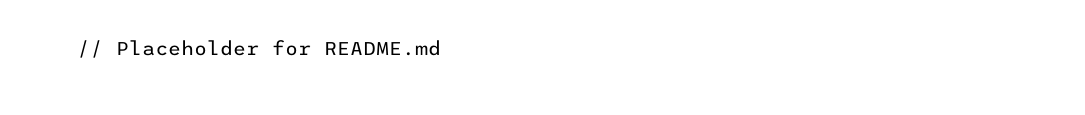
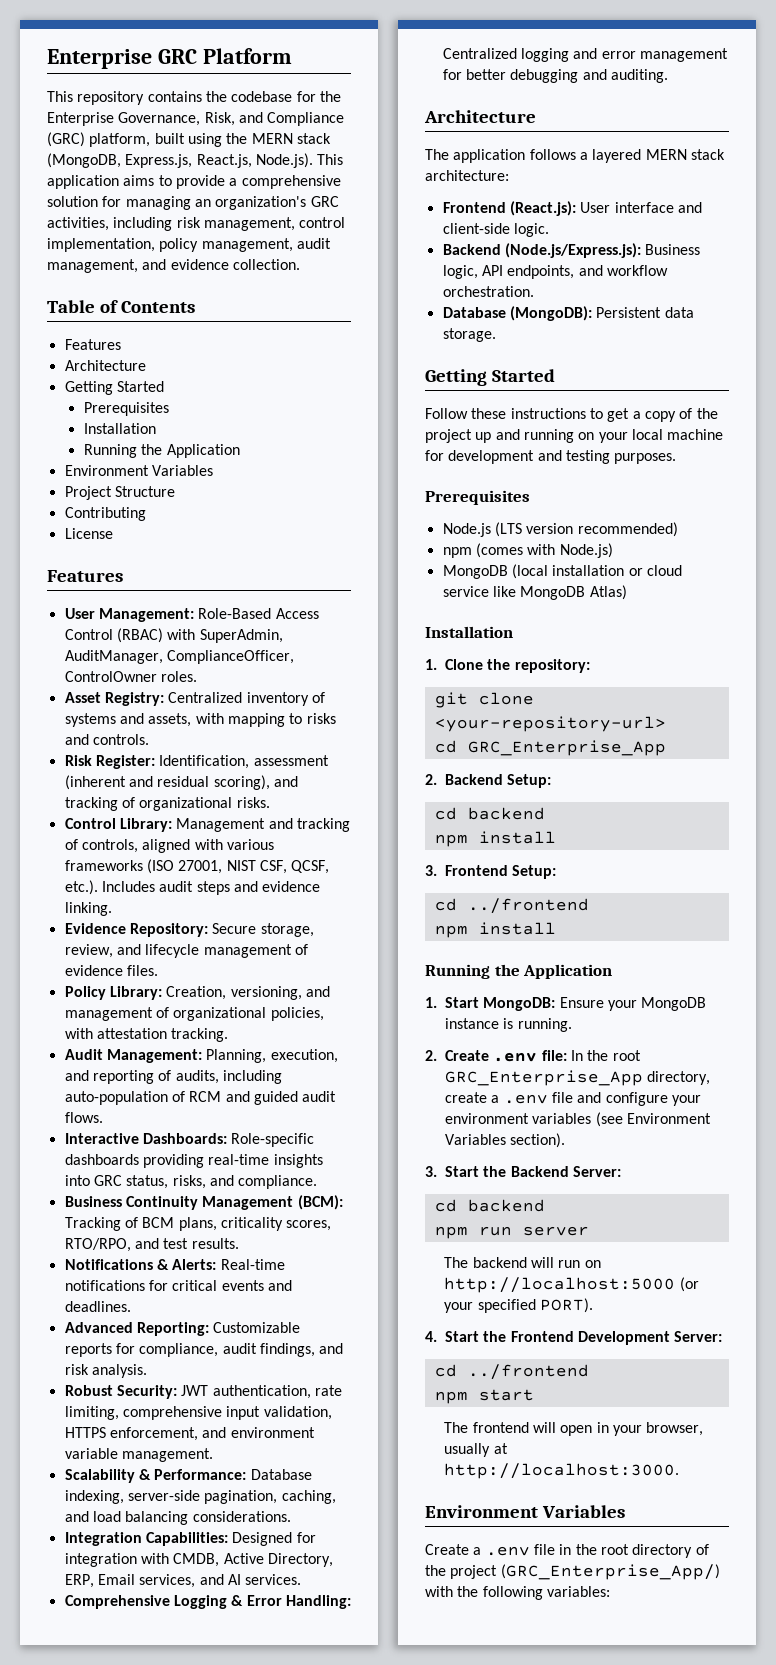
[77,40,441,58] // Placeholder for README.md -> [47,48,292,69] [47,91,341,105] [47,112,345,126] [47,132,331,147] [47,153,344,168] [47,175,341,189] [47,196,339,210] [47,217,346,231] [47,238,331,252] [47,259,300,273] [47,300,196,313] [64,339,121,350] [64,360,146,371] [64,381,164,395] [83,402,169,416] [83,423,156,434] [83,444,240,458] [64,465,213,476] [64,486,175,500] [64,507,146,521] [64,528,113,539] [47,570,123,582] [64,608,319,622] [64,628,283,643] [64,650,294,664] [64,671,197,682] [64,692,325,706] [64,713,336,727] [64,734,149,745] [64,755,329,769] [64,775,298,790] [64,797,270,811] [64,818,350,832] [64,839,274,853] [64,859,330,874] [64,880,321,895] [64,902,112,916] [64,923,314,937] [64,944,308,958] [64,965,158,976] [64,986,330,1000] [64,1007,324,1021] [64,1028,229,1042] [64,1049,338,1063] [64,1070,282,1084] [64,1091,337,1105] [64,1112,103,1123] [64,1133,315,1147] [64,1154,323,1168] [64,1175,318,1189] [64,1195,343,1210] [64,1217,332,1231] [64,1238,239,1252] [64,1259,285,1270] [64,1280,292,1291] [64,1301,131,1312] [64,1322,301,1336] [64,1343,344,1357] [64,1364,147,1378] [64,1385,342,1399] [64,1406,332,1420] [64,1427,315,1441] [64,1448,213,1462] [64,1469,312,1483] [64,1490,336,1504] [64,1511,291,1525] [64,1532,316,1546] [64,1553,333,1567] [64,1574,302,1588] [64,1595,351,1609] [442,48,728,62] [442,69,668,83] [424,110,536,123] [425,149,725,163] [425,170,509,181] [442,201,702,216] [442,223,549,237] [442,243,701,258] [442,265,668,279] [442,286,534,297] [442,306,694,321] [442,328,496,342] [425,369,556,386] [425,408,718,422] [425,429,724,443] [425,450,677,464] [425,490,530,505] [442,522,678,537] [442,543,613,558] [442,564,682,579] [442,585,627,600] [425,626,513,638] [425,659,590,673] [434,692,534,708] [434,716,666,732] [434,740,666,756] [425,774,552,788] [434,807,545,820] [434,831,556,847] [425,865,557,879] [434,898,589,914] [434,922,556,938] [425,964,613,979] [425,997,707,1011] [445,1018,572,1032] [425,1050,641,1062] [445,1070,711,1086] [445,1092,701,1106] [445,1112,711,1127] [445,1133,566,1148] [425,1166,621,1177] [434,1199,545,1212] [434,1226,589,1239] [444,1257,601,1268] [444,1277,699,1293] [444,1298,593,1313] [425,1331,723,1345] [434,1364,589,1380] [434,1389,534,1404] [444,1422,704,1436] [444,1443,508,1457] [444,1463,680,1479] [425,1505,626,1518] [425,1544,709,1558] [425,1564,720,1580] [425,1586,610,1600] Enterprise GRC Platform // This repository contains the codebase for the Enterprise Governance, Risk, and Compliance (GRC) platform, built using the MERN stack (MongoDB, Express.js, React.js, Node.js). This application aims to provide a comprehensive solution for managing an organization's GRC activities, including risk management, control implementation, policy management, audit management, and evidence collection. // Table of Contents // Features // Architecture // Getting Started // Prerequisites // Installation // Running the Application // Environment Variables // Project Structure // Contributing // License // Features // User Management: Role-Based Access Control (RBAC) with SuperAdmin, AuditManager, ComplianceOfficer, ControlOwner roles. // Asset Registry: Centralized inventory of systems and assets, with mapping to risks and controls. // Risk Register: Identification, assessment (inherent and residual scoring), and tracking of organizational risks. // Control Library: Management and tracking of controls, aligned with various frameworks (ISO 27001, NIST CSF, QCSF, etc.). Includes audit steps and evidence linking. // Evidence Repository: Secure storage, review, and lifecycle management of evidence files. // Policy Library: Creation, versioning, and management of organizational policies, with attestation tracking. // Audit Management: Planning, execution, and reporting of audits, including auto-population of RCM and guided audit flows. // Interactive Dashboards: Role-specific dashboards providing real-time insights into GRC status, risks, and compliance. // Business Continuity Management (BCM): Tracking of BCM plans, criticality scores, RTO/RPO, and test results. // Notifications & Alerts: Real-time notifications for critical events and deadlines. // Advanced Reporting: Customizable reports for compliance, audit findings, and risk analysis. // Robust Security: JWT authentication, rate limiting, comprehensive input validation, HTTPS enforcement, and environment variable management. // Scalability & Performance: Database indexing, server-side pagination, caching, and load balancing considerations. // Integration Capabilities: Designed for integration with CMDB, Active Directory, ERP, Email services, and AI services. // Comprehensive Logging & Error Handling: Centralized logging and error management for better debugging and auditing. // Architecture // The application follows a layered MERN stack architecture: // Frontend (React.js): User interface and client-side logic. // Backend (Node.js/Express.js): Business logic, API endpoints, and workflow orchestration. // Database (MongoDB): Persistent data storage. // Getting Started // Follow these instructions to get a copy of the project up and running on your local machine for development and testing purposes. // Prerequisites // Node.js (LTS version recommended) // npm (comes with Node.js) // MongoDB (local installation or cloud service like MongoDB Atlas) // Installation // 1. Clone the repository: // git clone <your-repository-url> // cd GRC_Enterprise_App // 2. Backend Setup: // cd backend // npm install // 3. Frontend Setup: // cd ../frontend // npm install // Running the Application // 1. Start MongoDB: Ensure your MongoDB instance is running. // 2. Create .env file: In the root GRC_Enterprise_App directory, create a .env file and configure your environment variables (see Environment Variables section). // 3. Start the Backend Server: // cd backend // npm run server // The backend will run on http://localhost:5000 (or your specified PORT). // 4. Start the Frontend Development Server: // cd ../frontend // npm start // The frontend will open in your browser, usually at http://localhost:3000. // Environment Variables // Create a .env file in the root directory of the project (GRC_Enterprise_App/) with the following variables:

